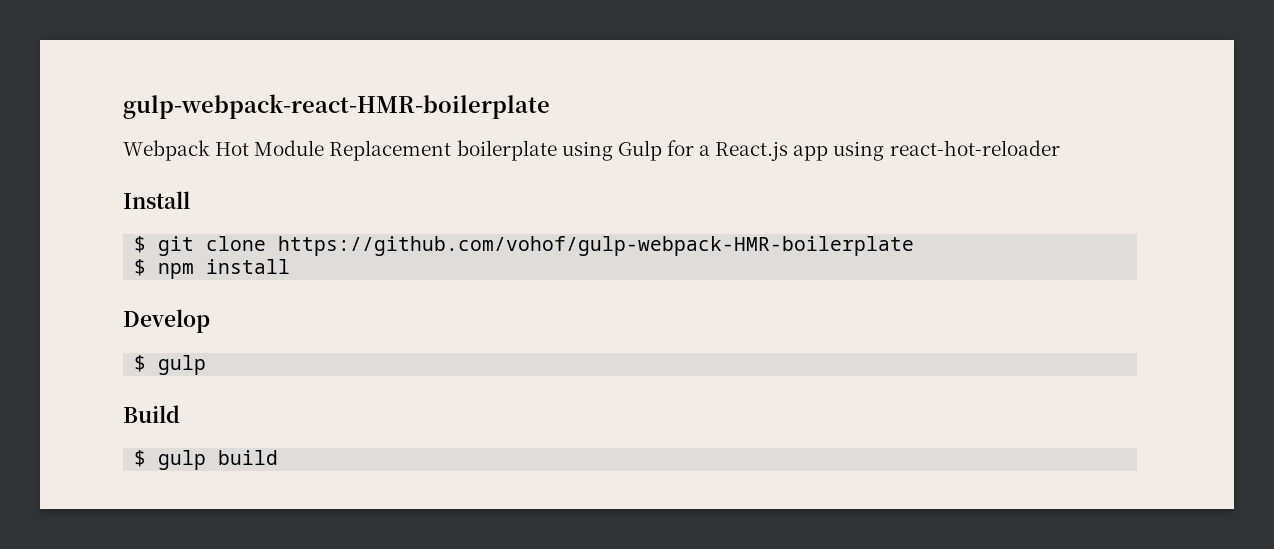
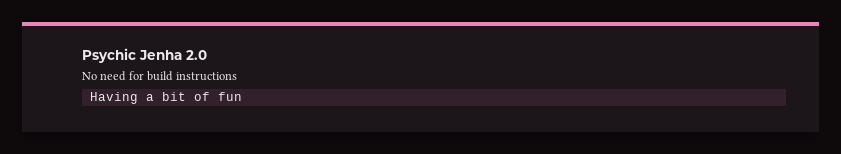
[123,94,550,119] [123,140,1060,161] [123,191,190,209] [134,236,915,256] [134,259,291,279] [123,309,210,333] [134,355,207,375] [123,405,180,423] [134,450,279,470] gulp-webpack-react-HMR-boilerplate // Webpack Hot Module Replacement boilerplate using Gulp for a React.js app using react-hot-reloader // Install // $ git clone https://github.com/vohof/gulp-webpack-HMR-boilerplate // $ npm install // Develop // $ gulp // Build // $ gulp build -> [82,48,207,63] [82,71,237,81] [89,92,242,104] Psychic Jenha 2.0 // No need for build instructions // Having a bit of fun

